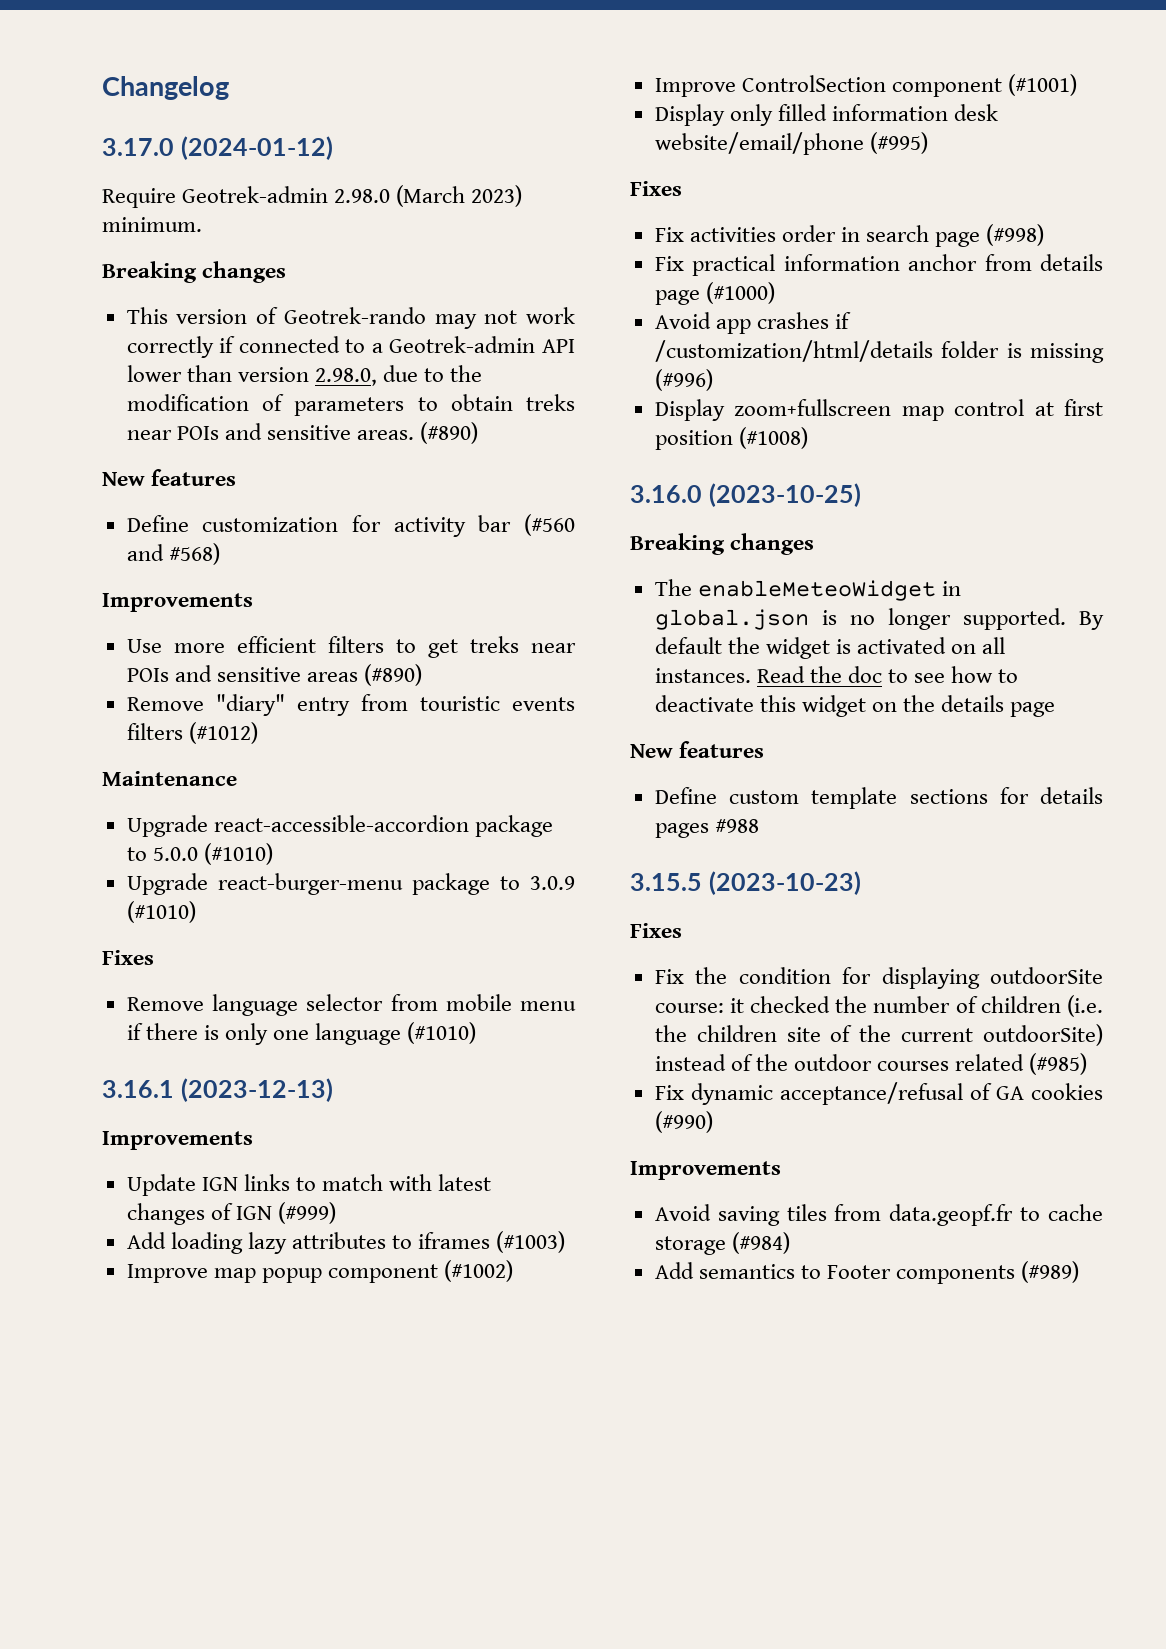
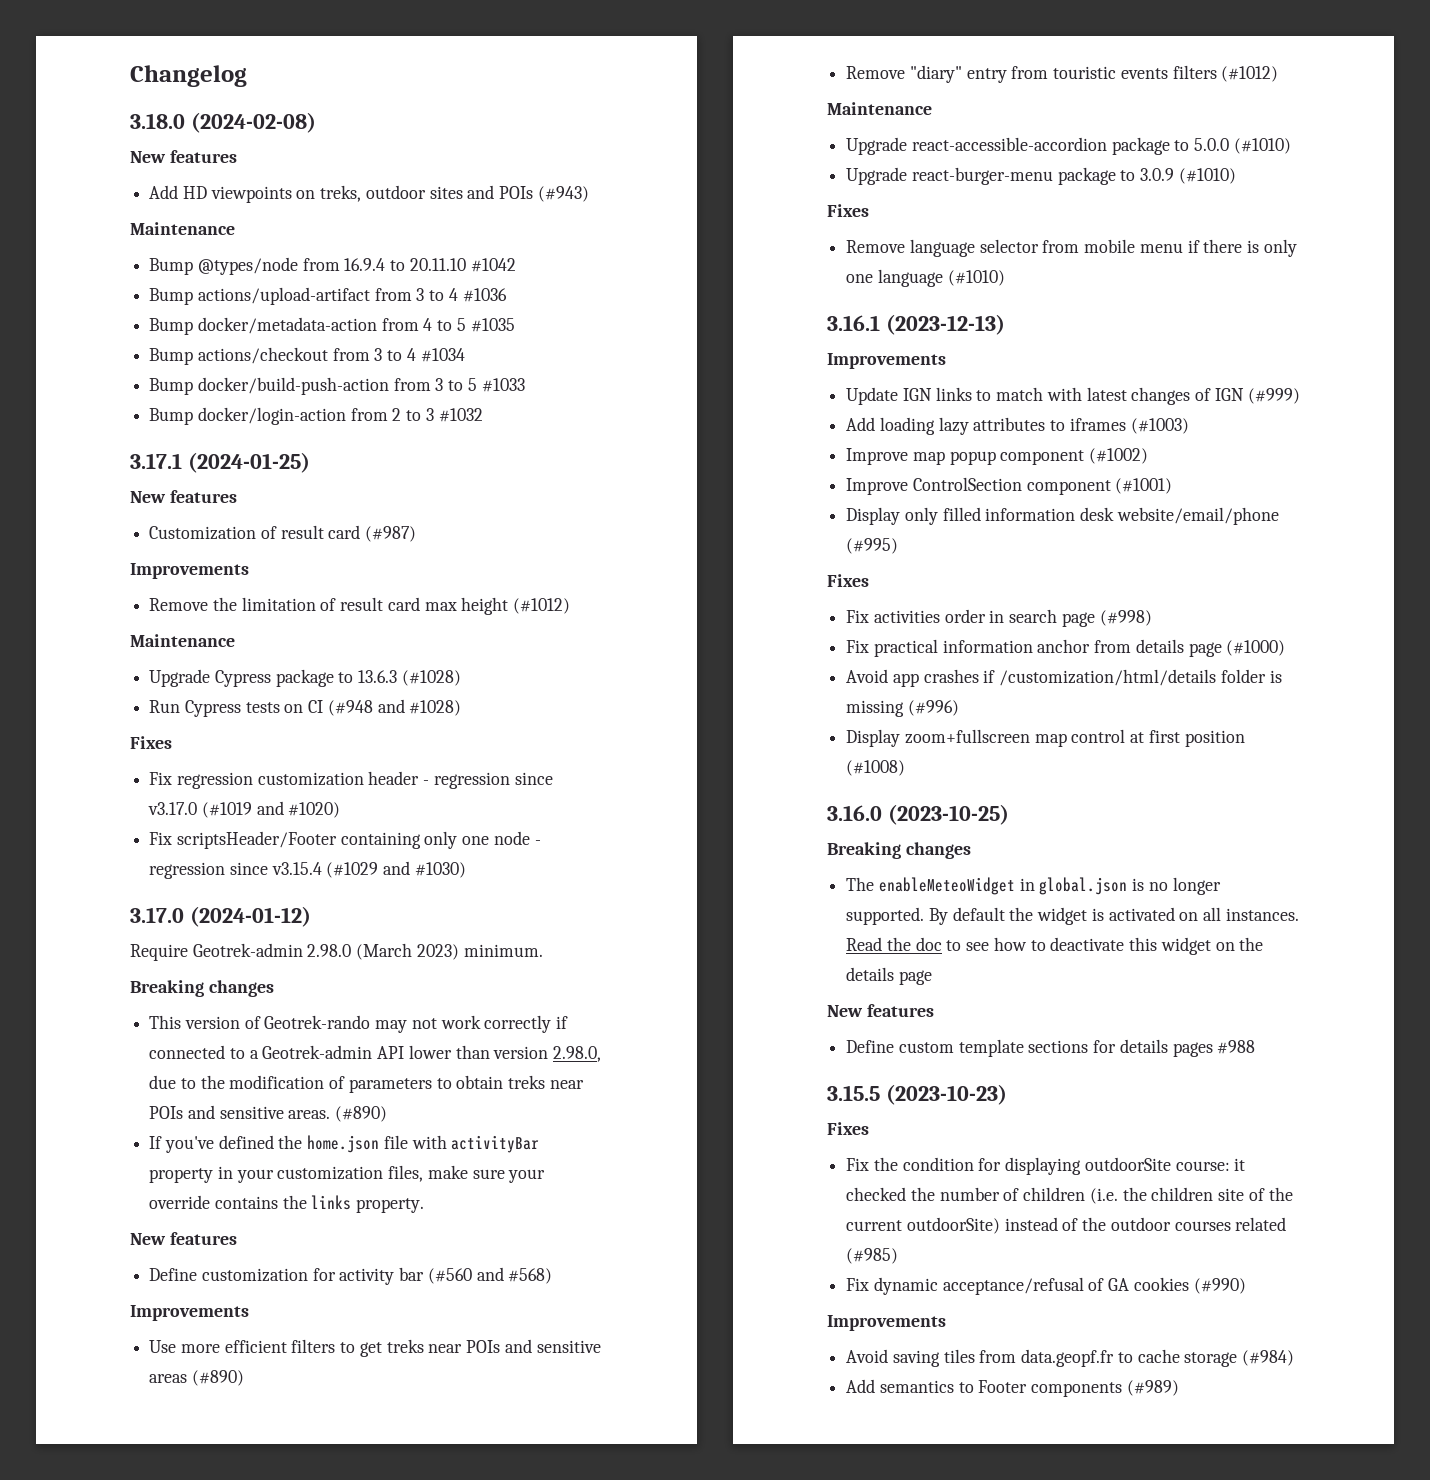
(229, 88) none -> [130,112,316,133] [130,150,237,163] [149,185,589,203] [130,222,235,235] [149,257,516,275] [149,287,507,305] [149,317,515,335] [149,347,465,365] [149,377,525,395] [149,407,483,425] [130,452,310,473] [130,490,237,503] [149,525,417,542] [130,563,249,579] [149,597,571,615] [130,634,235,647] [149,669,461,687] [149,699,462,717] [130,736,172,749] [149,771,553,789] [148,801,341,818] [149,831,541,849] [149,861,466,879] // 3.18.0 (2024-02-08) // New features // Add HD viewpoints on treks, outdoor sites and POIs (#943) // Maintenance // Bump @types/node from 16.9.4 to 20.11.10 #1042 // Bump actions/upload-artifact from 3 to 4 #1036 // Bump docker/metadata-action from 4 to 5 #1035 // Bump actions/checkout from 3 to 4 #1034 // Bump docker/build-push-action from 3 to 5 #1033 // Bump docker/login-action from 2 to 3 #1032 // 3.17.1 (2024-01-25) // New features // Customization of result card (#987) // Improvements // Remove the limitation of result card max height (#1012) // Maintenance // Upgrade Cypress package to 13.6.3 (#1028) // Run Cypress tests on CI (#948 and #1028) // Fixes // Fix regression customization header - regression since v3.17.0 (#1019 and #1020) // Fix scriptsHeader/Footer containing only one node - regression since v3.15.4 (#1029 and #1030)
(479, 433) none -> [149,1135,540,1153] [149,1165,546,1183] [149,1195,425,1213] // If you've defined the home.json file with activityBar property in your customization files, make sure your override contains the links property.

